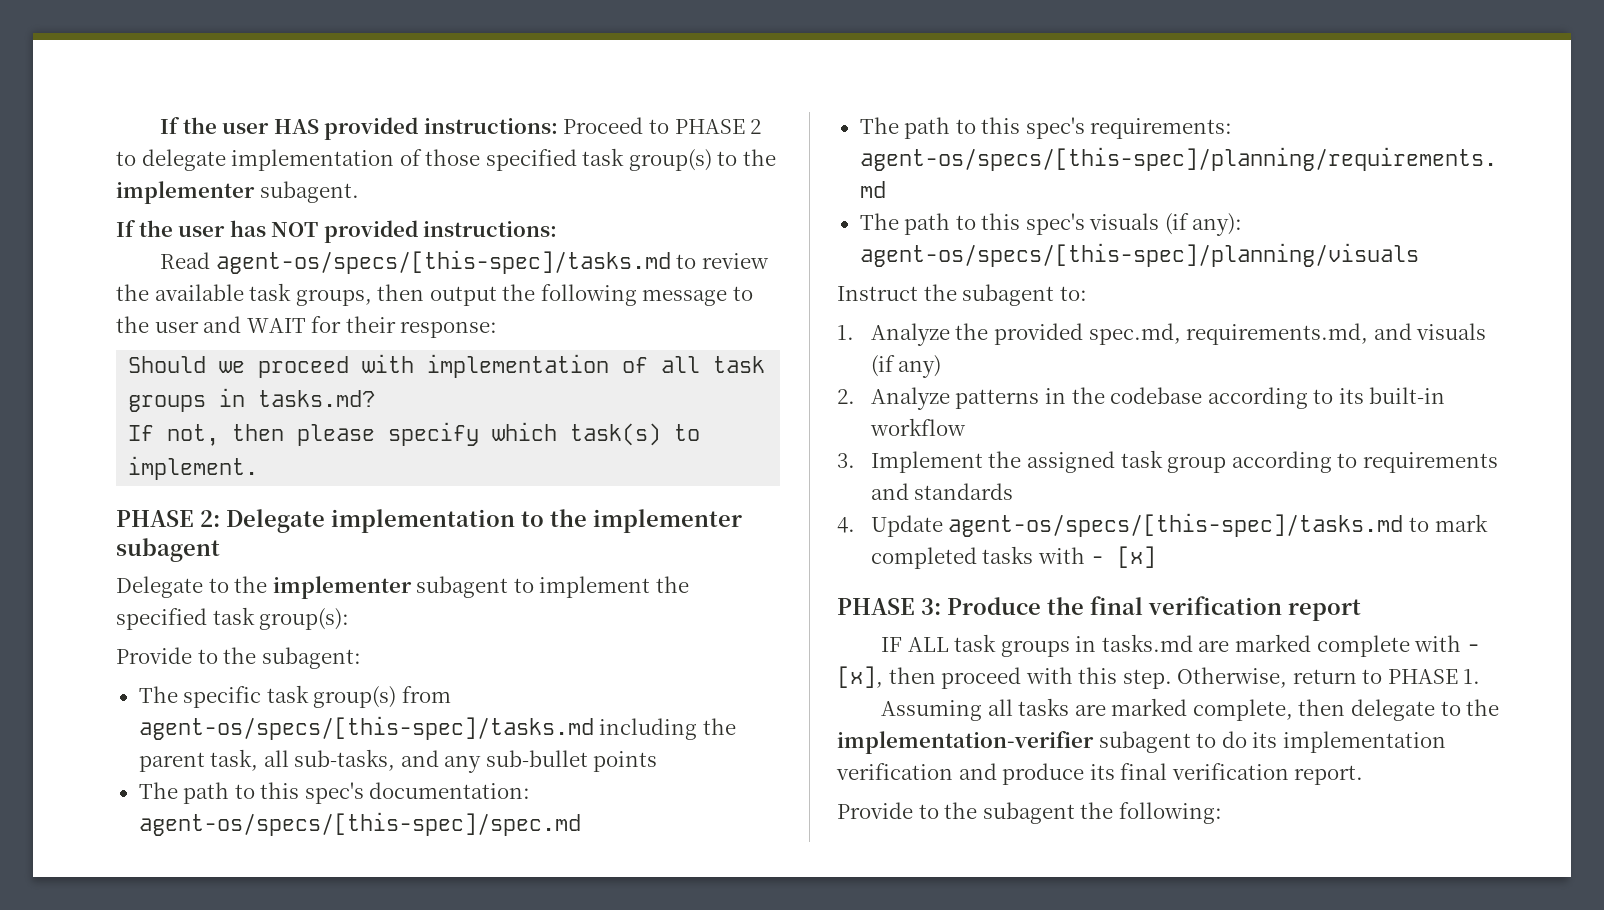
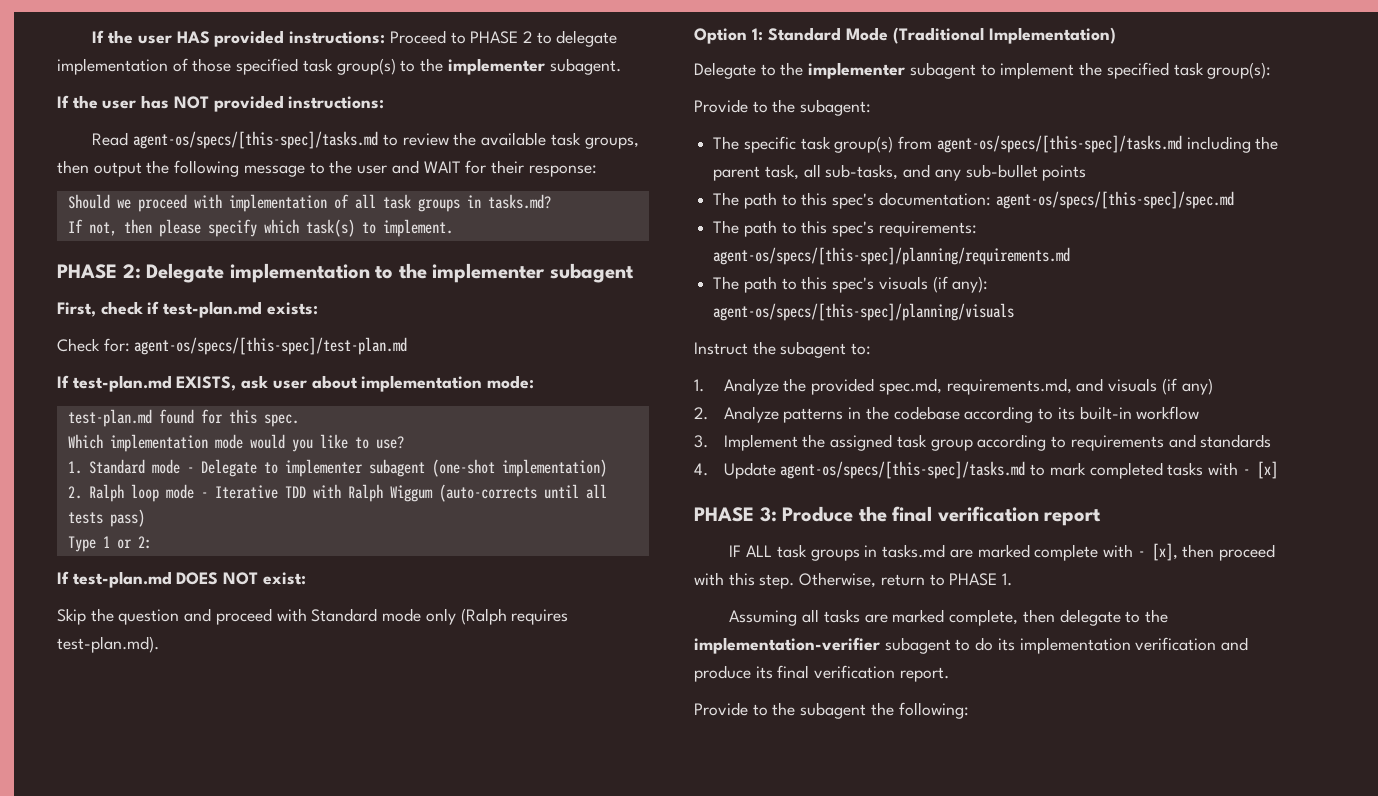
(220, 550) none -> [57,301,318,318] [57,337,408,355] [57,375,535,392] [67,409,299,427] [67,434,404,452] [67,459,607,477] [67,484,607,502] [67,509,145,527] [67,536,152,552] [57,571,306,588] [57,608,569,625] [57,636,159,653] [694,27,1116,44] // First, check if test-plan.md exists: // Check for: agent-os/specs/[this-spec]/test-plan.md // If test-plan.md EXISTS, ask user about implementation mode: // test-plan.md found for this spec. // Which implementation mode would you like to use? // 1. Standard mode - Delegate to implementer subagent (one-shot implementation) // 2. Ralph loop mode - Iterative TDD with Ralph Wiggum (auto-corrects until all tests pass) // Type 1 or 2: // If test-plan.md DOES NOT exist: // Skip the question and proceed with Standard mode only (Ralph requires test-plan.md). // Option 1: Standard Mode (Traditional Implementation)

